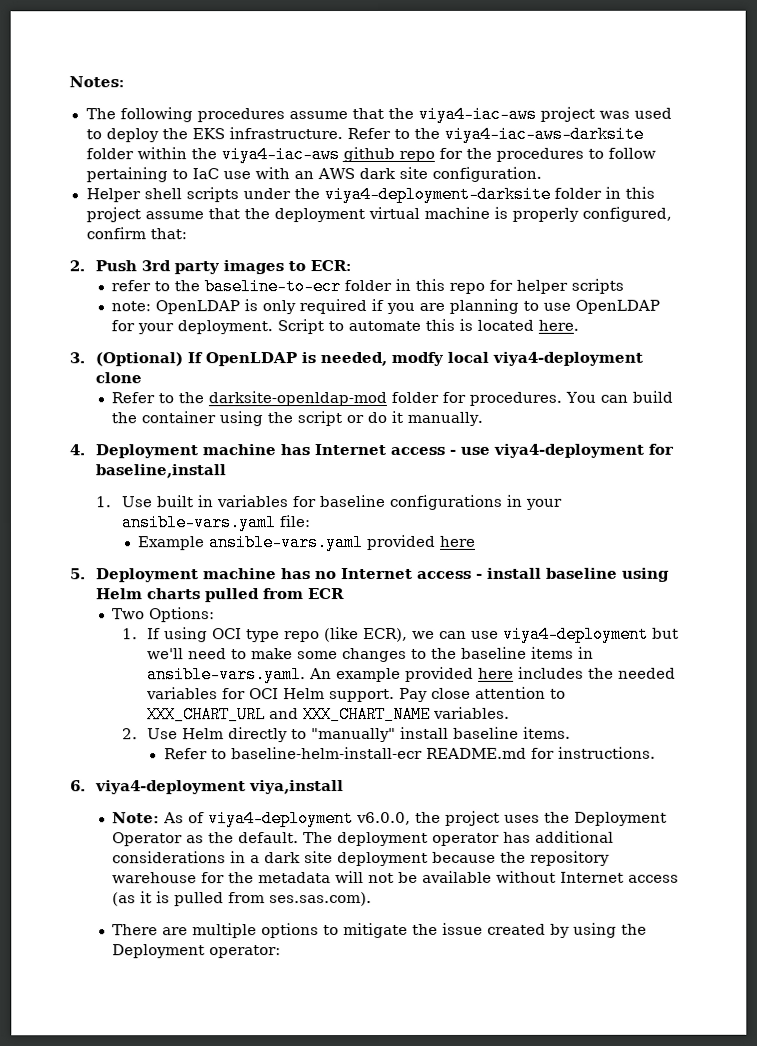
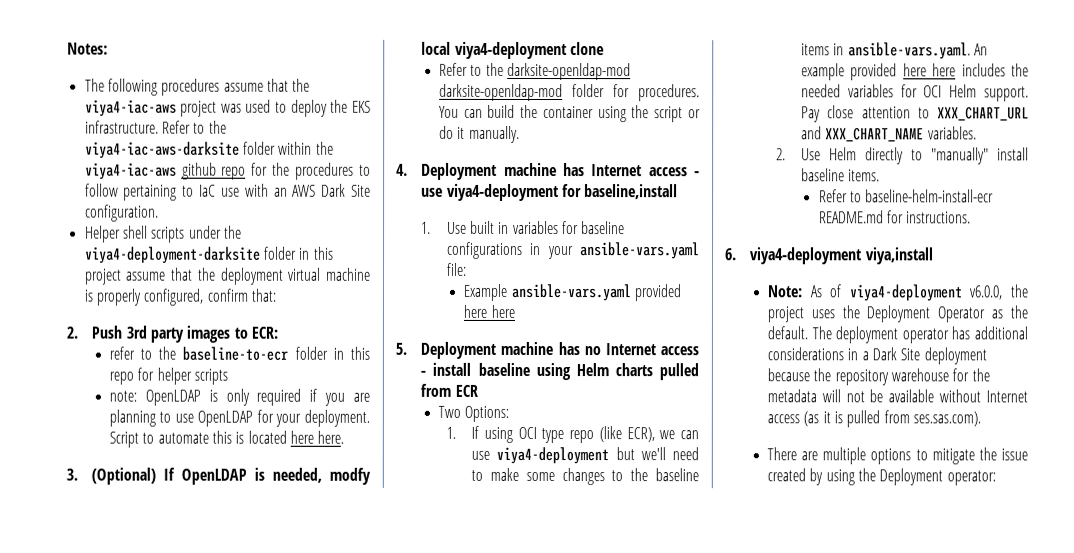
[358,166,428,180] dark site -> [321,183,371,197] Dark Site
(535, 325) none -> [289,430,314,444] here
(388, 398) none -> [438,83,563,102] darksite-openldap-mod
(477, 541) none -> [490,304,515,318] here
(515, 673) none -> [932,63,957,77] here
[264,851,334,864] dark site -> [871,347,921,361] Dark Site

